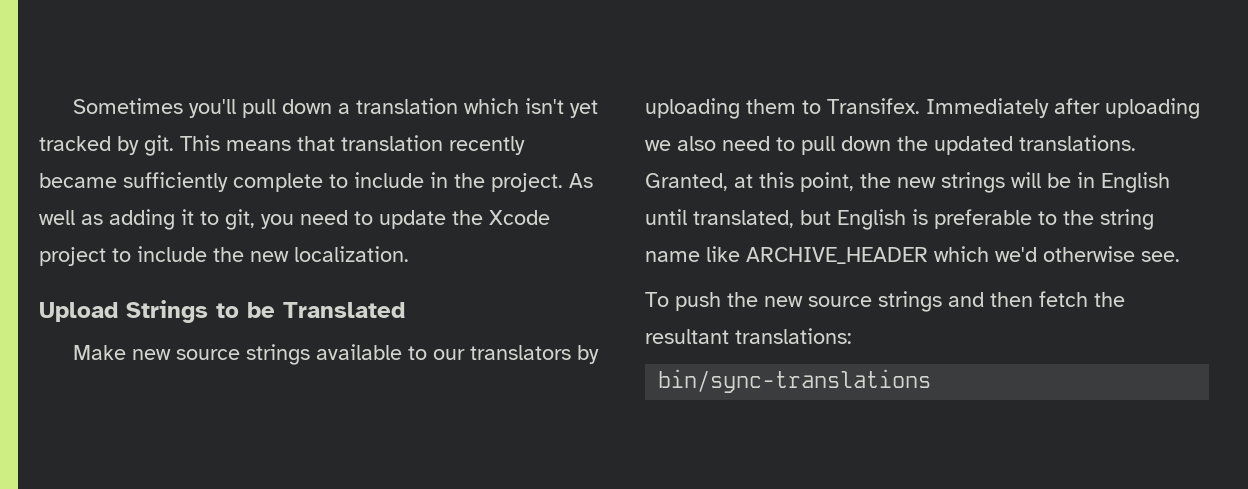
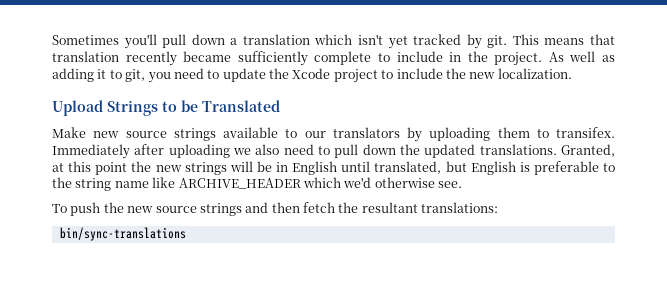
[827,98,920,114] Transifex. -> [556,127,615,138] transifex.
[800,172,854,192] point, -> [95,162,128,175] point

